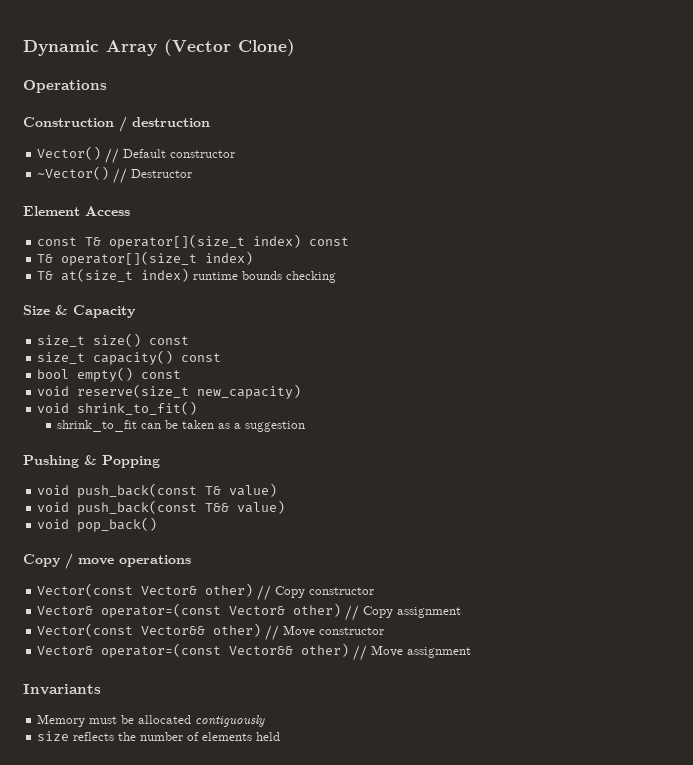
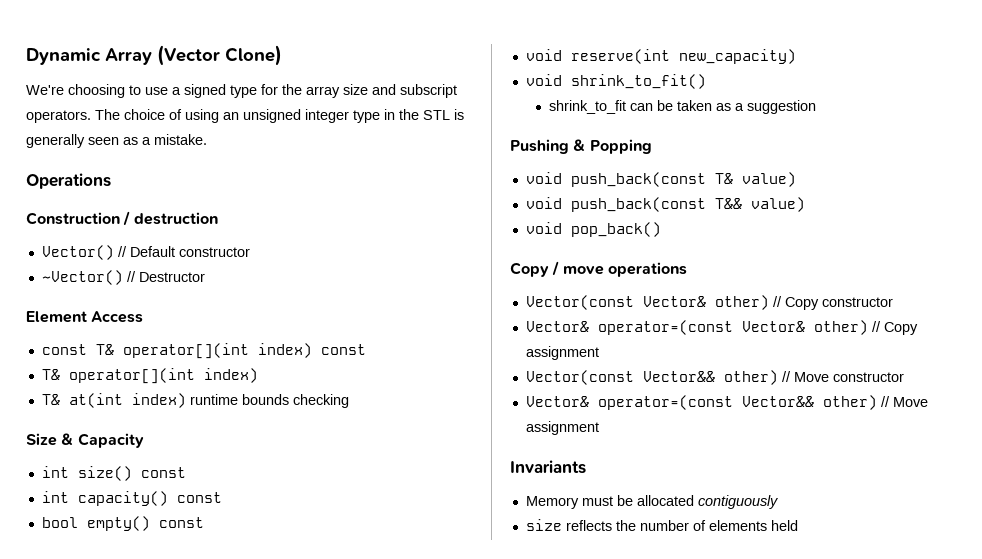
(295, 47) none -> [26,84,457,98] [26,109,464,123] [26,134,207,148] // We're choosing to use a signed type for the array size and subscript operators. The choice of using an unsigned integer type in the STL is generally seen as a mistake.
[109,234,246,249] operator[](size_t -> [122,343,249,359] operator[](int
[61,251,198,266] operator[](size_t -> [68,368,195,384] operator[](int
[61,268,134,282] at(size_t -> [68,393,123,408] at(int
[37,335,86,347] size_t -> [41,466,69,478] int
[37,352,86,364] size_t -> [41,491,69,503] int
[77,384,190,398] reserve(size_t -> [570,49,670,64] reserve(int

